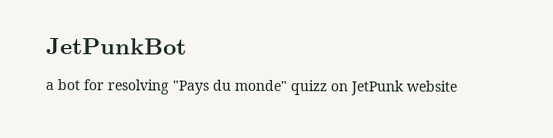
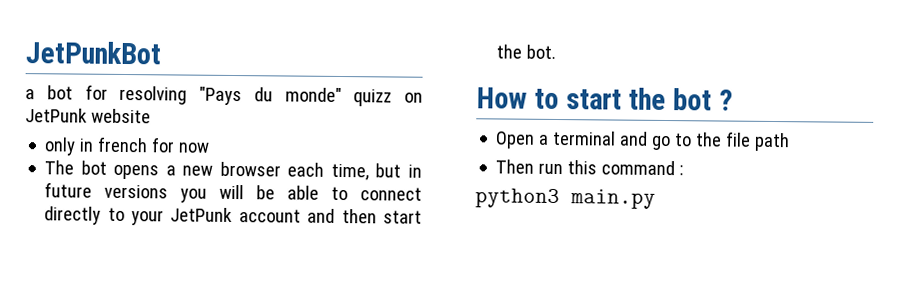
(457, 86) none -> [44,136,210,156] [44,160,422,181] [44,182,422,203] [44,206,422,226] [496,44,557,59] [476,87,734,111] [495,130,791,152] [495,159,685,176] [475,188,656,209] // only in french for now // The bot opens a new browser each time, but in future versions you will be able to connect directly to your JetPunk account and then start the bot. // How to start the bot ? // Open a terminal and go to the file path // Then run this command : // python3 main.py

